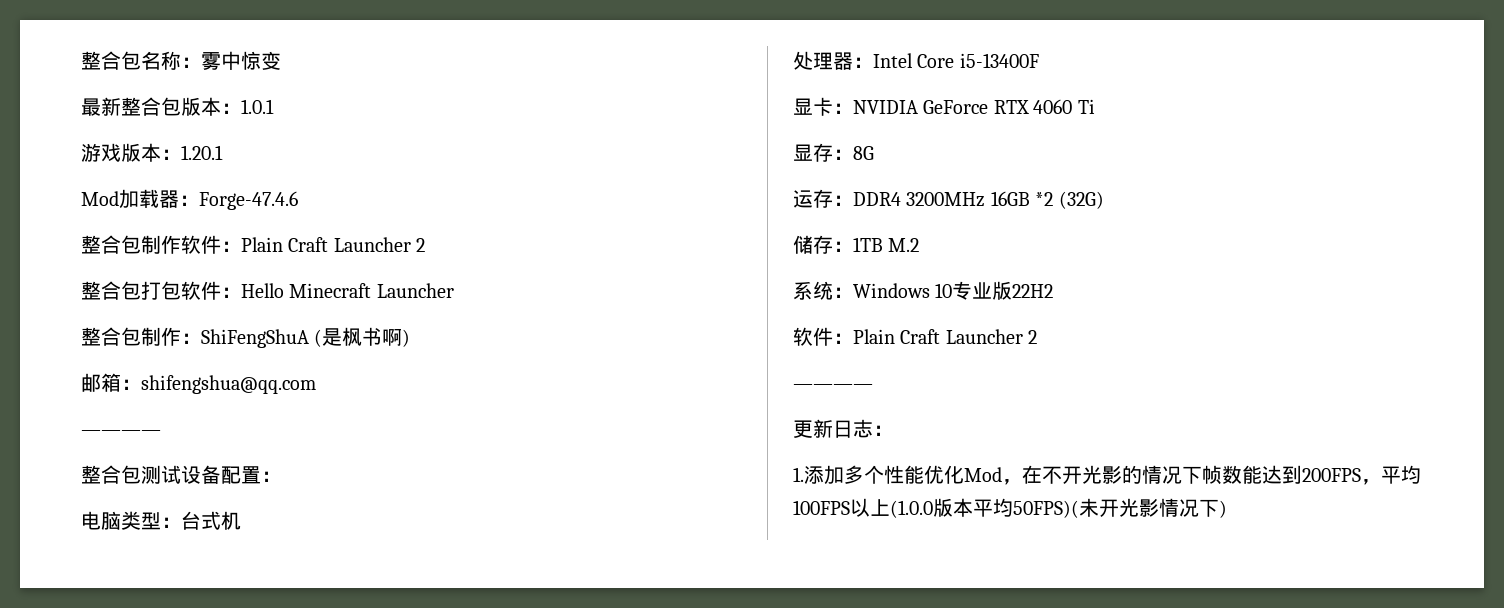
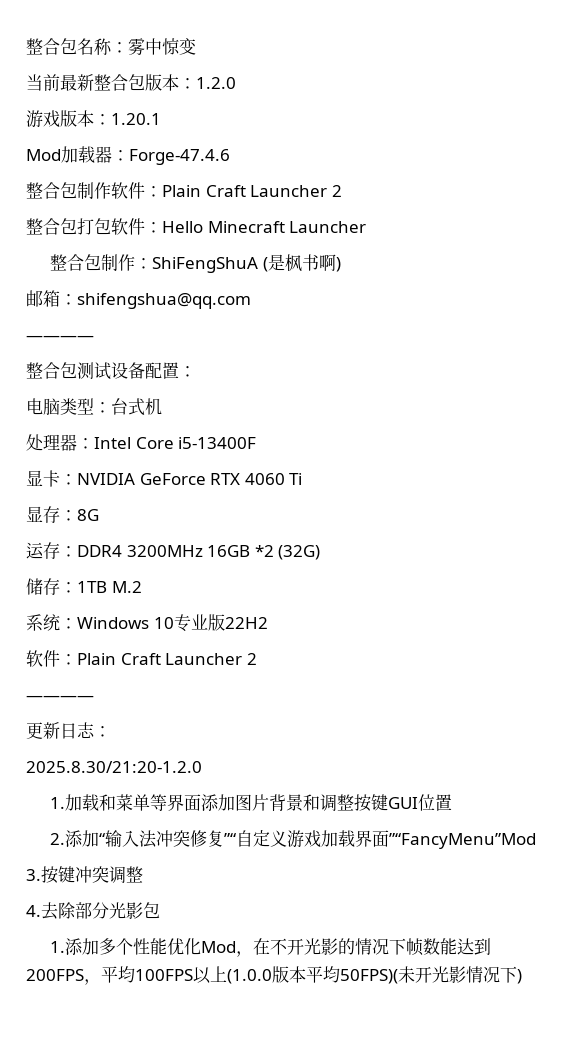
(281, 60) none -> [26,74,60,91] 当前
[241,99,274,114] 1.0.1 -> [196,77,236,89] 1.2.0
(893, 430) none -> [26,761,202,773] [50,794,453,812] [50,830,537,849] [26,866,143,884] [26,902,160,920] // 2025.8.30/21:20-1.2.0 // 1.加载和菜单等界面添加图片背景和调整按键GUI位置 // 2.添加“输入法冲突修复”“自定义游戏加载界面”“FancyMenu”Mod // 3.按键冲突调整 // 4.去除部分光影包

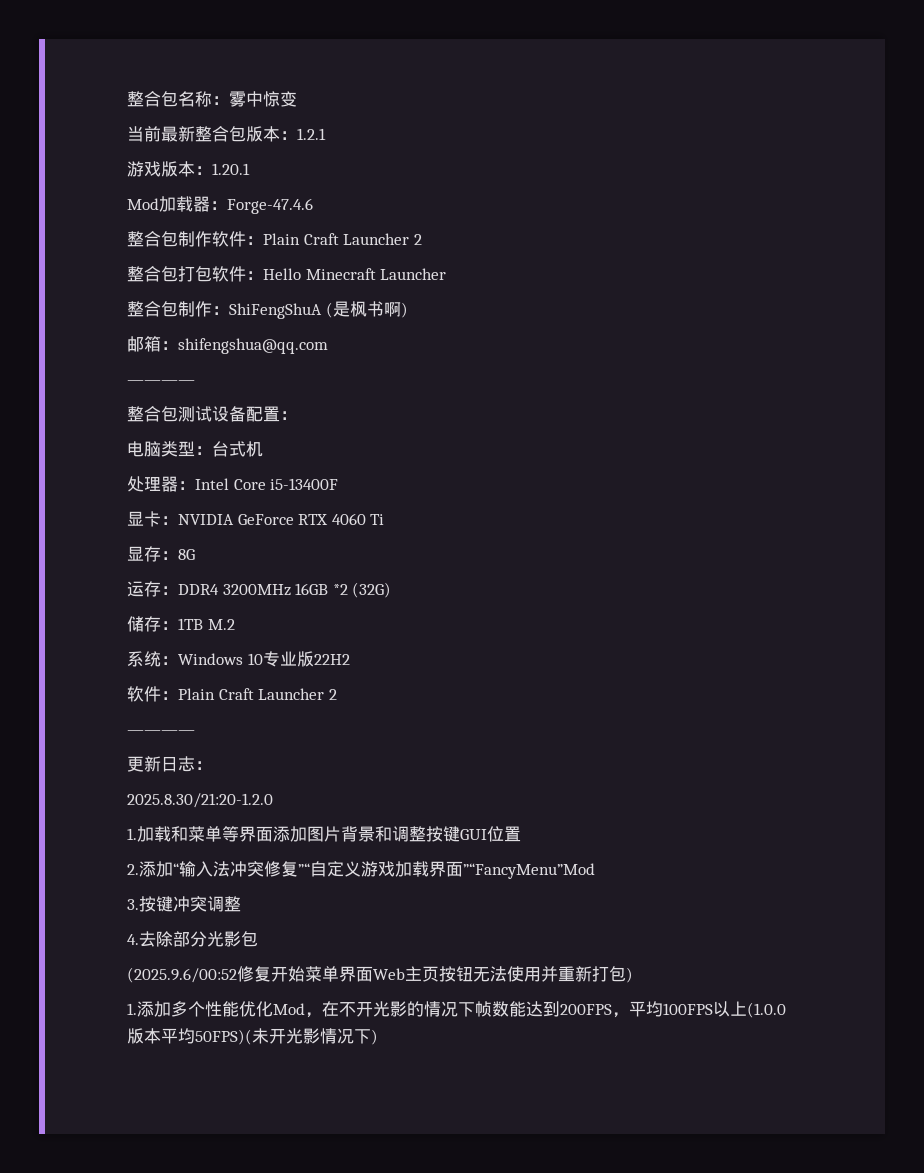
[196,77,236,89] 1.2.0 -> [297,128,326,140] 1.2.1
(160, 910) none -> [127,966,633,983] // (2025.9.6/00:52修复开始菜单界面Web主页按钮无法使用并重新打包)

